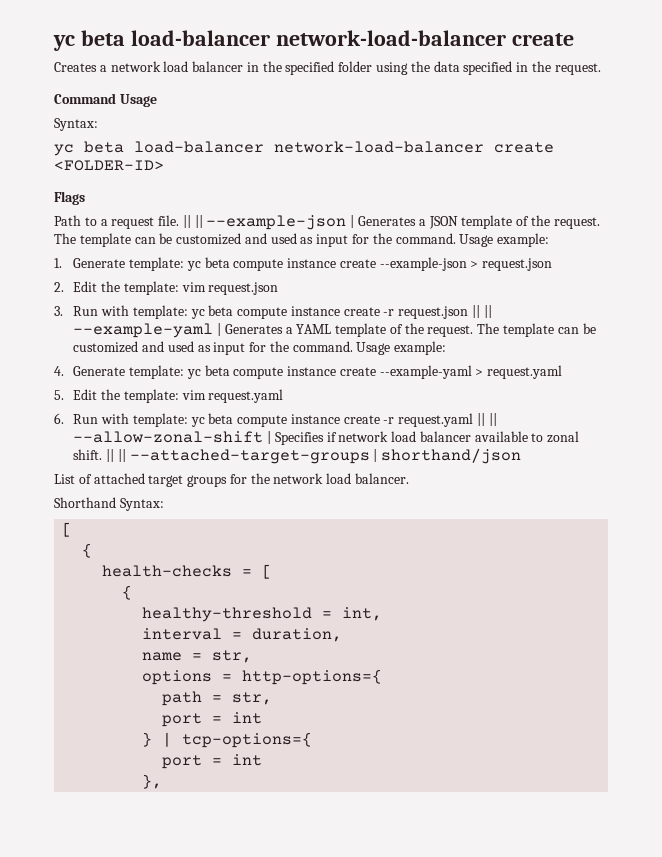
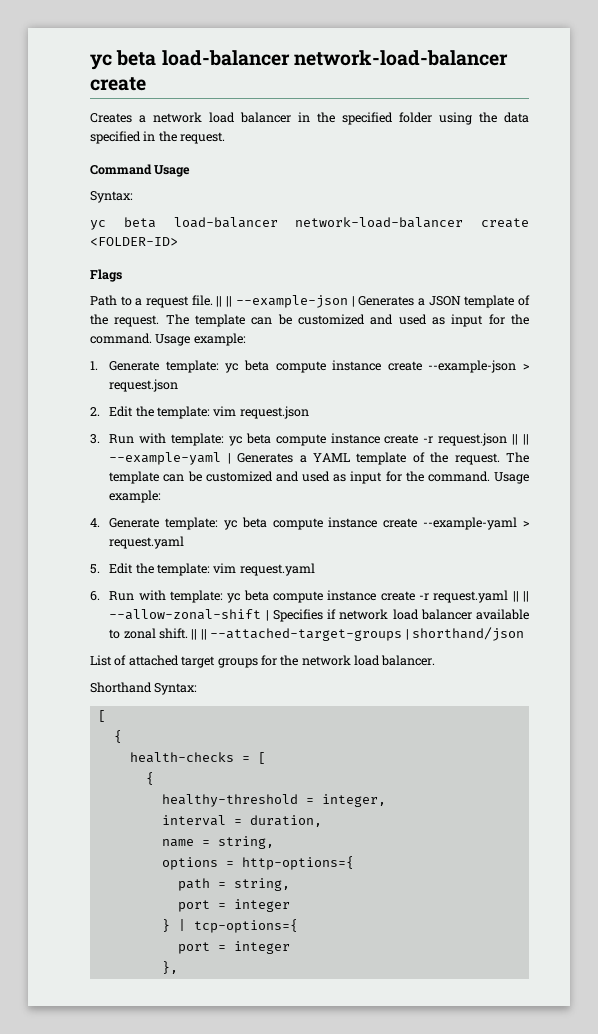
[342,607,383,621] int, -> [321,794,386,807] integer,
[212,650,253,663] str, -> [217,836,274,849] string,
[232,692,273,705] [162,712,263,727] str, // port = int -> [233,878,290,891] [177,899,290,912] string, // port = integer
[232,754,263,766] int -> [233,941,290,954] integer

